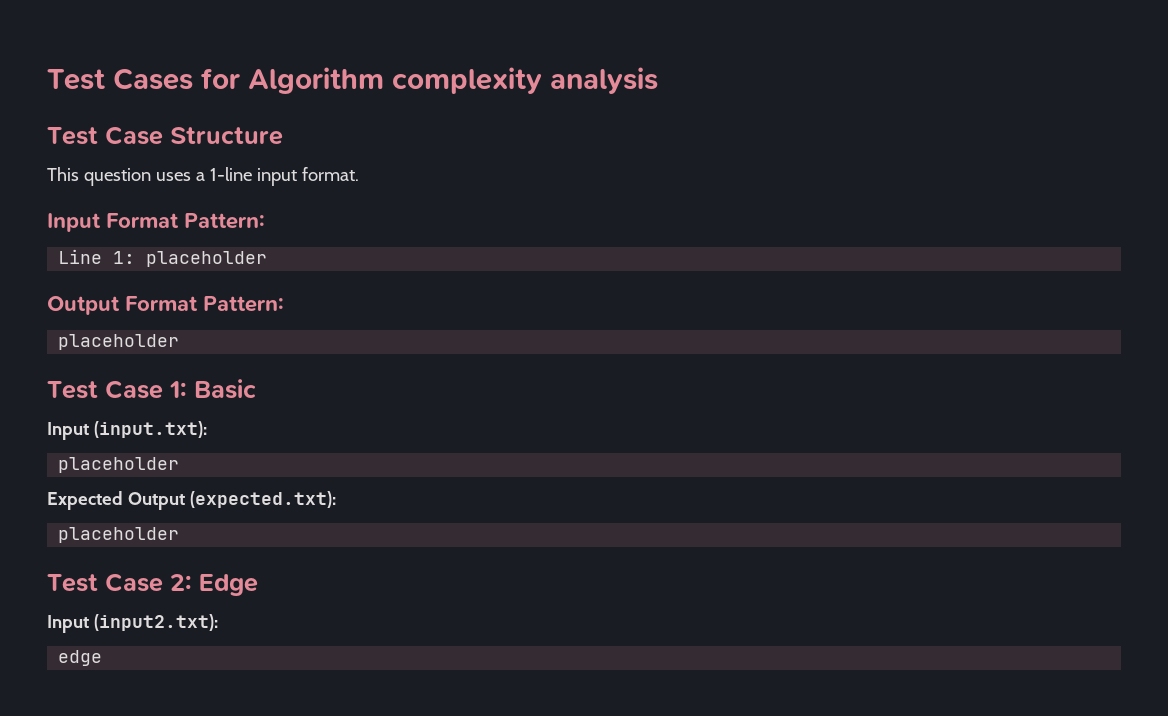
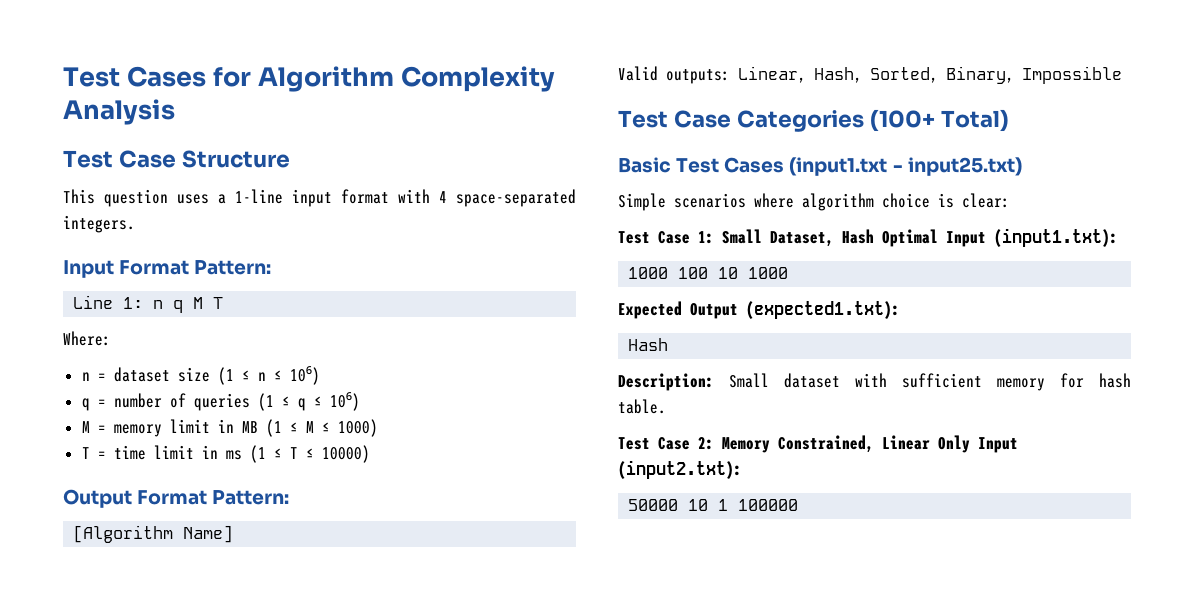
[392,67,658,94] complexity analysis -> [400,66,555,92] [63,99,175,125] Complexity Analysis
[301,167,359,181] format. -> [341,189,576,207] [63,215,135,233] format with 4 space-separated integers.
[146,251,268,267] [47,296,284,315] [58,334,180,350] [47,379,256,399] [47,421,207,440] [58,457,180,473] [47,491,336,510] [58,527,180,543] [47,573,258,596] [47,614,218,633] [58,650,103,666] placeholder // Output Format Pattern: // placeholder // Test Case 1: Basic // Input (input.txt): // placeholder // Expected Output (expected.txt): // placeholder // Test Case 2: Edge // Input (input2.txt): // edge -> [153,297,224,313] [63,331,111,346] [81,366,320,385] [81,392,360,411] [81,419,378,437] [81,445,370,463] [63,489,290,508] [73,525,234,543] [618,66,1122,84] [618,109,1009,132] [618,157,1022,176] [618,193,1010,211] [618,228,1118,247] [628,267,789,279] [618,301,900,319] [628,338,669,351] [618,373,1131,391] [618,399,666,414] [618,435,1018,453] [618,460,742,479] [628,499,799,511] n q M T // Where: // n = dataset size (1 ≤ n ≤ 10⁶) // q = number of queries (1 ≤ q ≤ 10⁶) // M = memory limit in MB (1 ≤ M ≤ 1000) // T = time limit in ms (1 ≤ T ≤ 10000) // Output Format Pattern: // [Algorithm Name] // Valid outputs: Linear, Hash, Sorted, Binary, Impossible // Test Case Categories (100+ Total) // Basic Test Cases (input1.txt - input25.txt) // Simple scenarios where algorithm choice is clear: // Test Case 1: Small Dataset, Hash Optimal Input (input1.txt): // 1000 100 10 1000 // Expected Output (expected1.txt): // Hash // Description: Small dataset with sufficient memory for hash table. // Test Case 2: Memory Constrained, Linear Only Input (input2.txt): // 50000 10 1 100000

